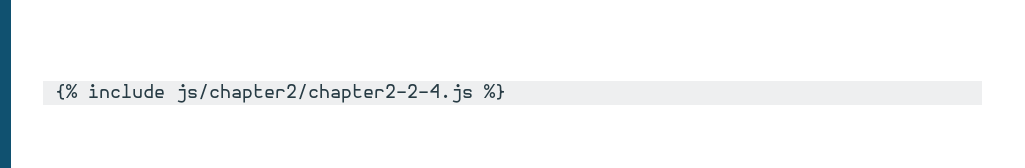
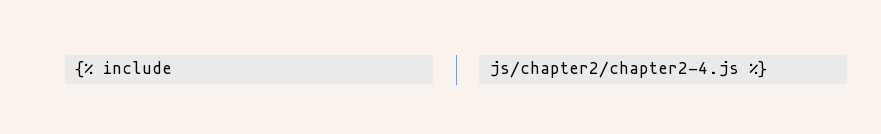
[175,84,473,103] js/chapter2/chapter2-2-4.js -> [489,61,740,78] js/chapter2/chapter2-4.js

